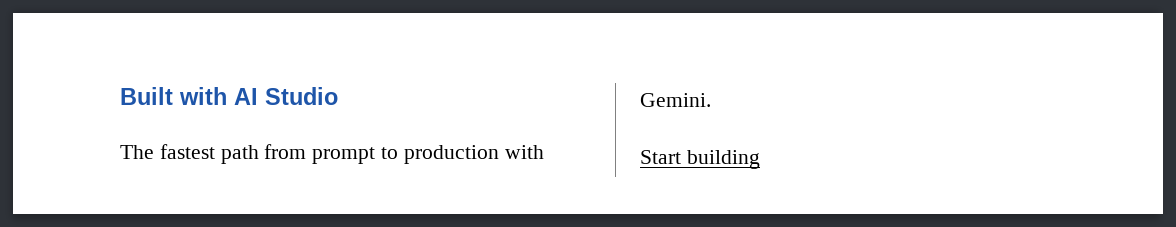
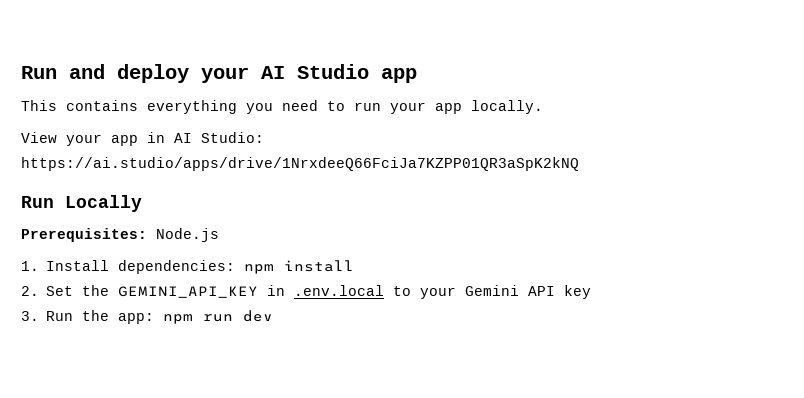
[120,87,338,105] [120,144,544,164] [640,93,711,107] [640,150,760,169] Built with AI Studio // The fastest path from prompt to production with Gemini. // Start building -> [21,64,417,83] [21,100,543,114] [21,132,264,146] [21,157,579,171] [21,195,142,212] [21,228,219,242] [21,260,355,274] [21,285,592,299] [21,310,274,324] Run and deploy your AI Studio app // This contains everything you need to run your app locally. // View your app in AI Studio: https://ai.studio/apps/drive/1NrxdeeQ66FciJa7KZPP01QR3aSpK2kNQ // Run Locally // Prerequisites: Node.js // 1. Install dependencies: npm install // 2. Set the GEMINI_API_KEY in .env.local to your Gemini API key // 3. Run the app: npm run dev

